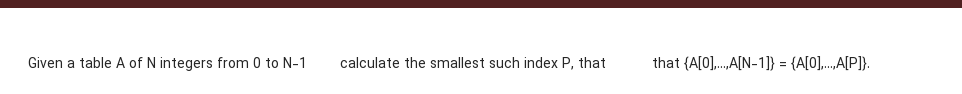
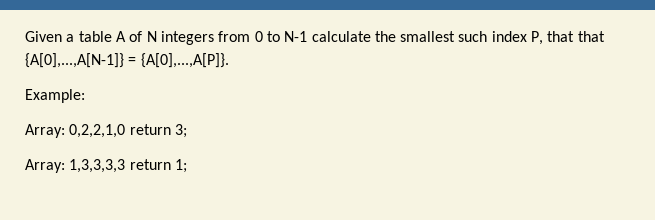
(870, 63) none -> [25,89,85,103] [25,124,187,138] [25,159,187,173] // Example: // Array: 0,2,2,1,0 return 3; // Array: 1,3,3,3,3 return 1;

